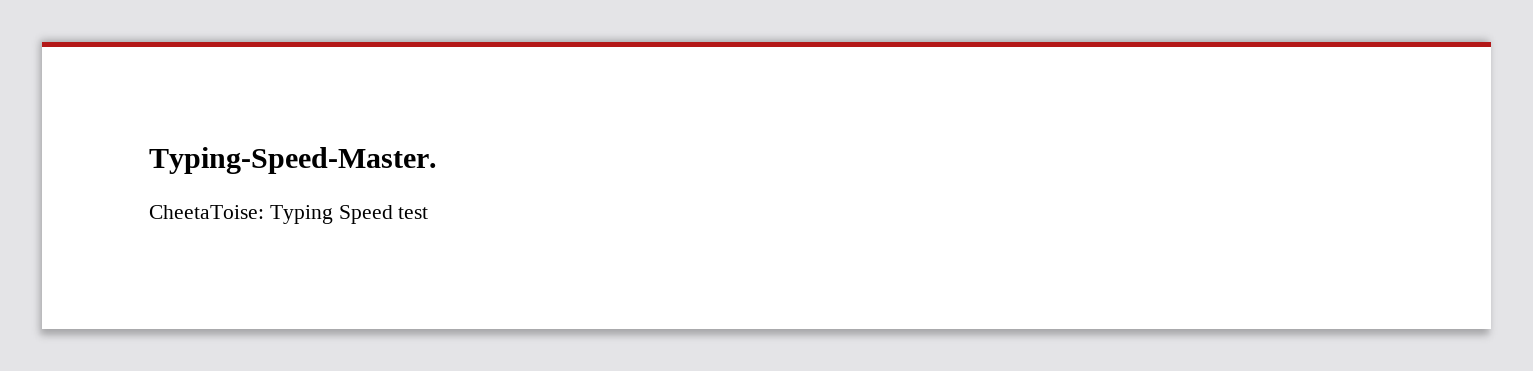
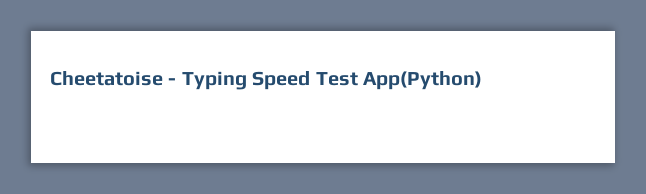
[149,147,437,174] [149,205,429,224] Typing-Speed-Master. // CheetaToise: Typing Speed test -> [50,71,482,90] Cheetatoise - Typing Speed Test App(Python)

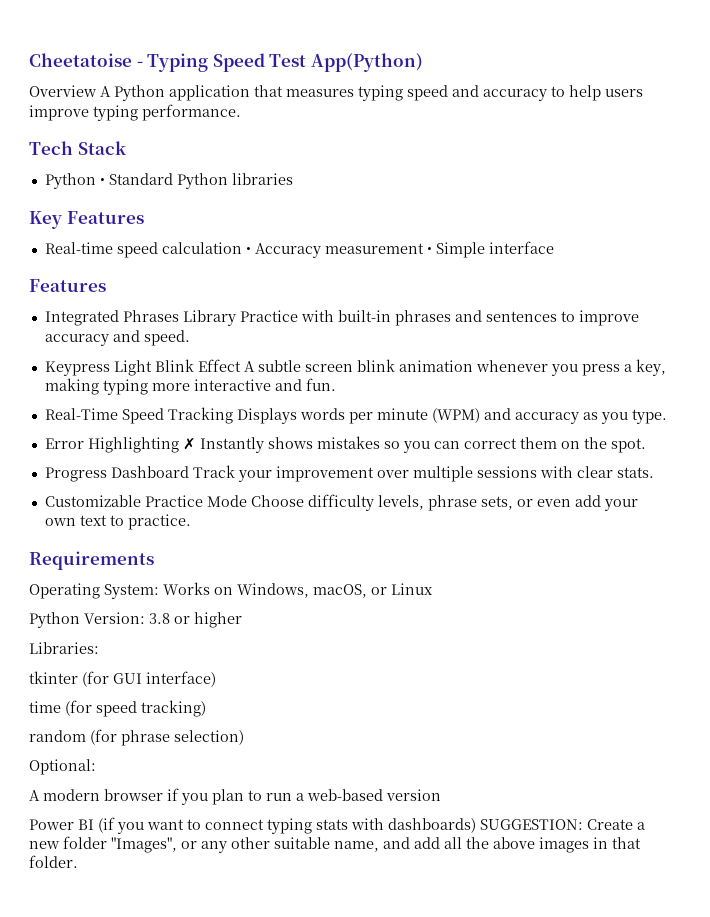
(482, 80) none -> [29,85,643,101] [29,104,241,121] [29,141,126,155] [44,173,293,189] [29,211,144,229] [44,241,554,258] [29,279,106,292] [44,310,639,326] [44,330,190,346] [44,359,666,376] [44,378,336,395] [44,407,667,424] [44,436,646,453] [44,465,654,482] [44,494,638,511] [44,514,191,530] [29,551,154,570] [29,582,433,599] [29,612,242,628] [29,642,99,654] [29,671,216,687] [29,700,206,717] [29,729,244,746] [29,759,96,775] [29,788,441,805] [29,817,645,834] [29,836,641,853] [29,855,78,868] // Overview A Python application that measures typing speed and accuracy to help users improve typing performance. // Tech Stack // Python • Standard Python libraries // Key Features // Real-time speed calculation • Accuracy measurement • Simple interface // Features // Integrated Phrases Library Practice with built‑in phrases and sentences to improve accuracy and speed. // Keypress Light Blink Effect A subtle screen blink animation whenever you press a key, making typing more interactive and fun. // Real‑Time Speed Tracking Displays words per minute (WPM) and accuracy as you type. // Error Highlighting ✗ Instantly shows mistakes so you can correct them on the spot. // Progress Dashboard Track your improvement over multiple sessions with clear stats. // Customizable Practice Mode Choose difficulty levels, phrase sets, or even add your own text to practice. // Requirements // Operating System: Works on Windows, macOS, or Linux // Python Version: 3.8 or higher // Libraries: // tkinter (for GUI interface) // time (for speed tracking) // random (for phrase selection) // Optional: // A modern browser if you plan to run a web-based version // Power BI (if you want to connect typing stats with dashboards) SUGGESTION: Create a new folder "Images", or any other suitable name, and add all the above images in that folder.

